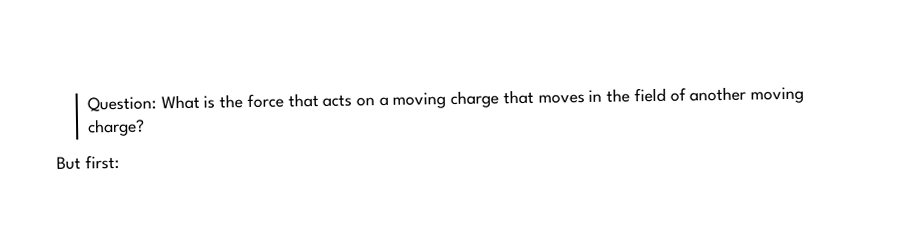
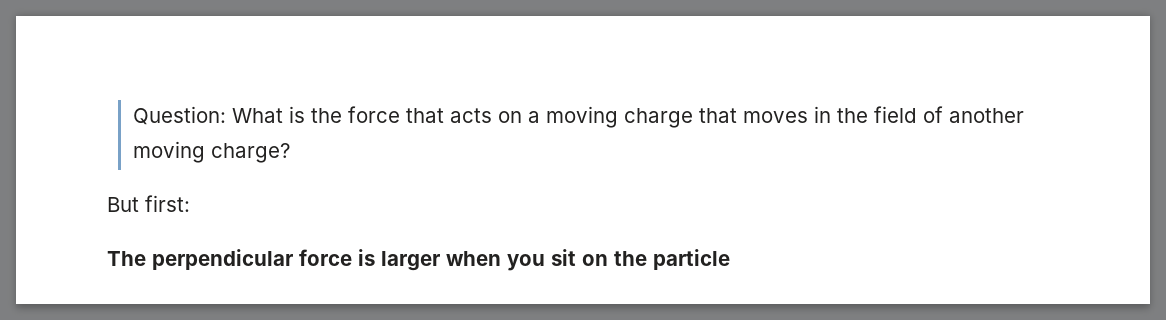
(120, 162) none -> [107,249,730,271] // The perpendicular force is larger when you sit on the particle

